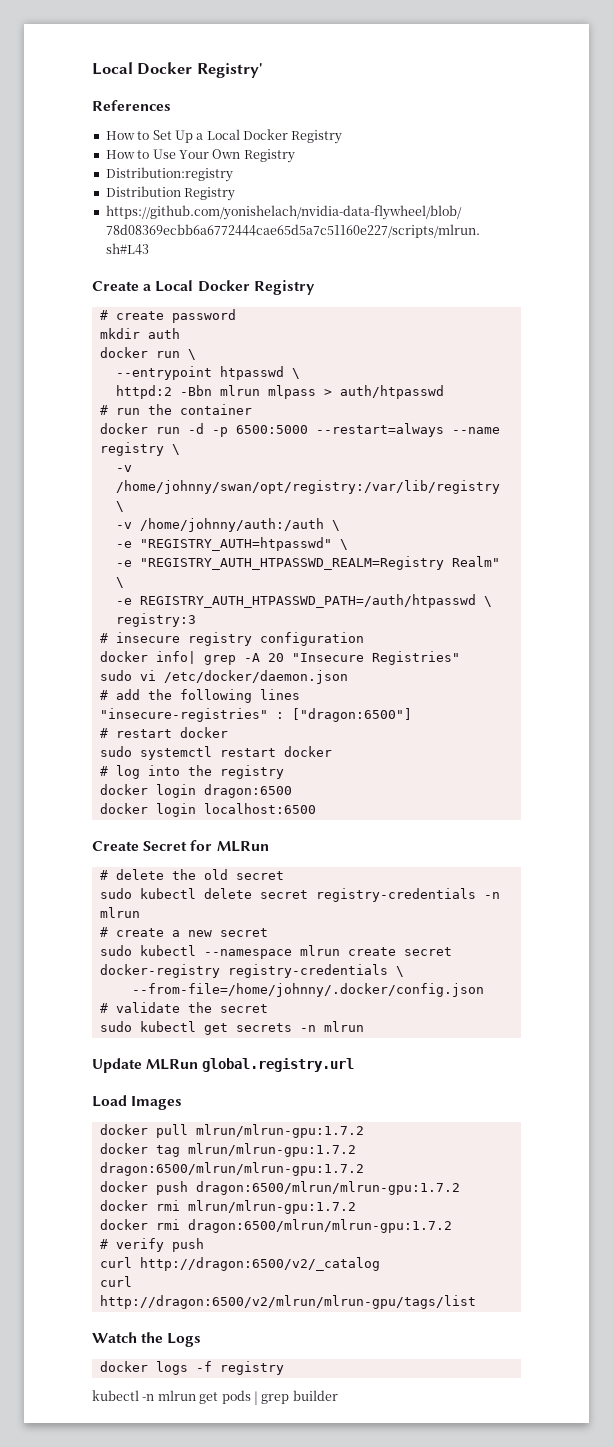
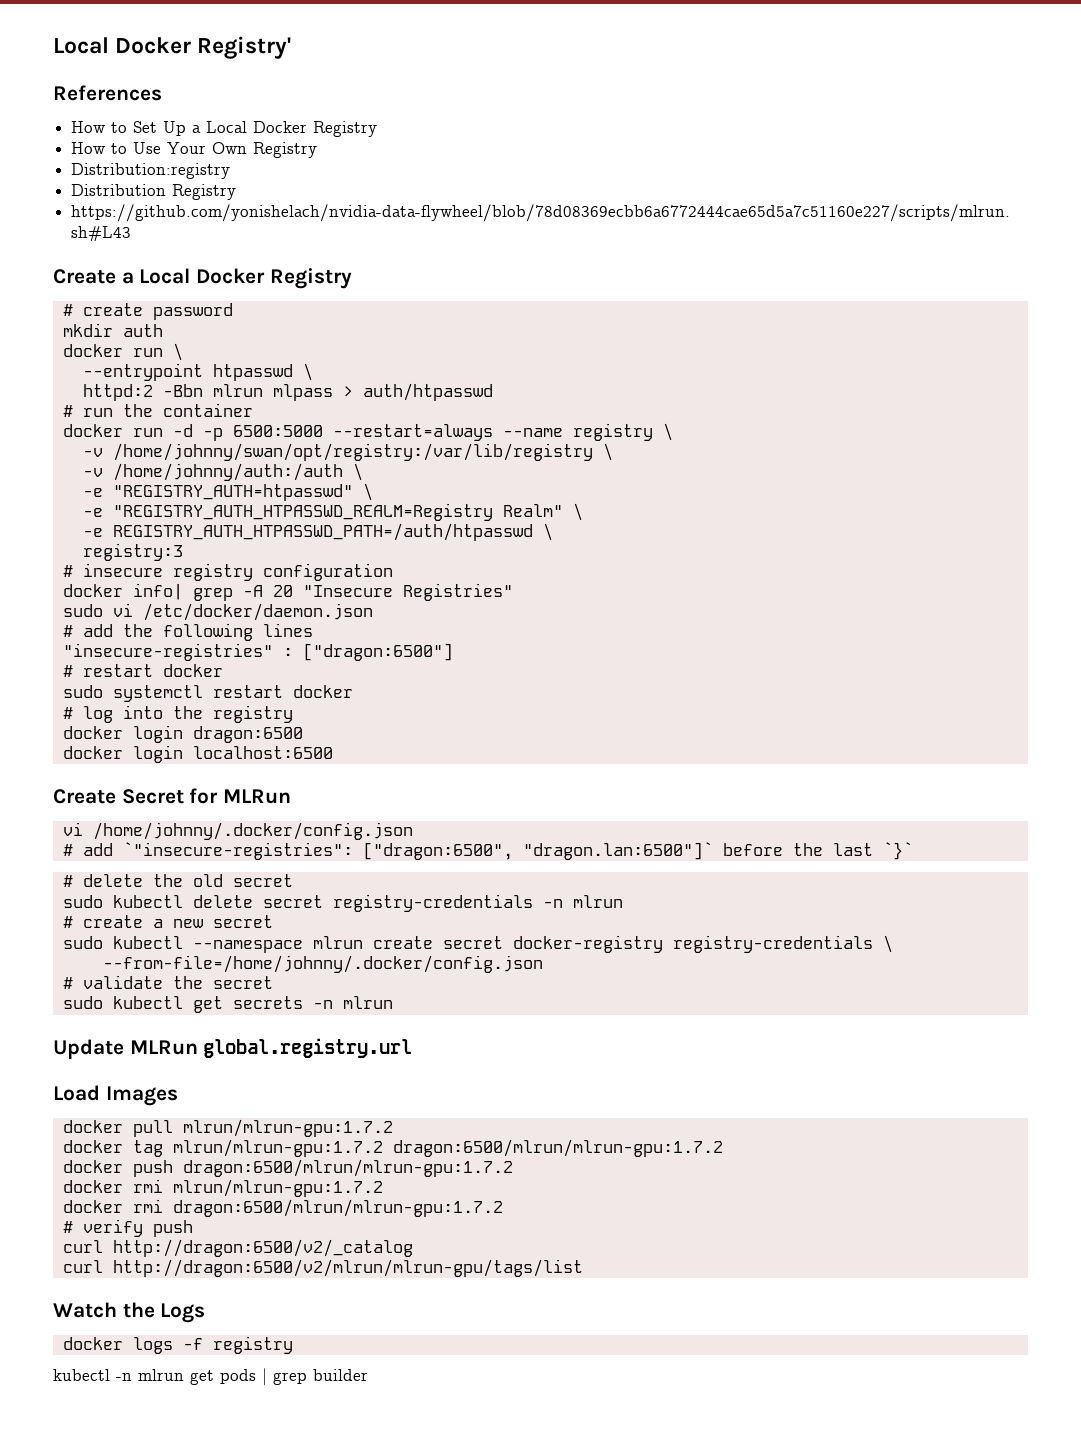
(269, 846) none -> [62,822,413,840] [62,842,913,860] // vi /home/johnny/.docker/config.json // # add `"insecure-registries": ["dragon:6500", "dragon.lan:6500"]` before the last `}`

